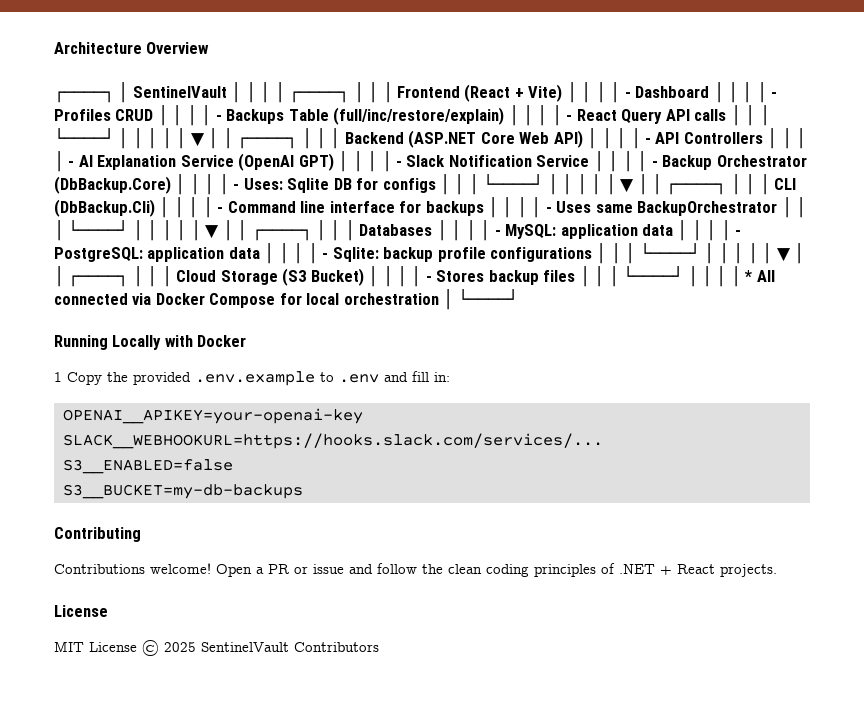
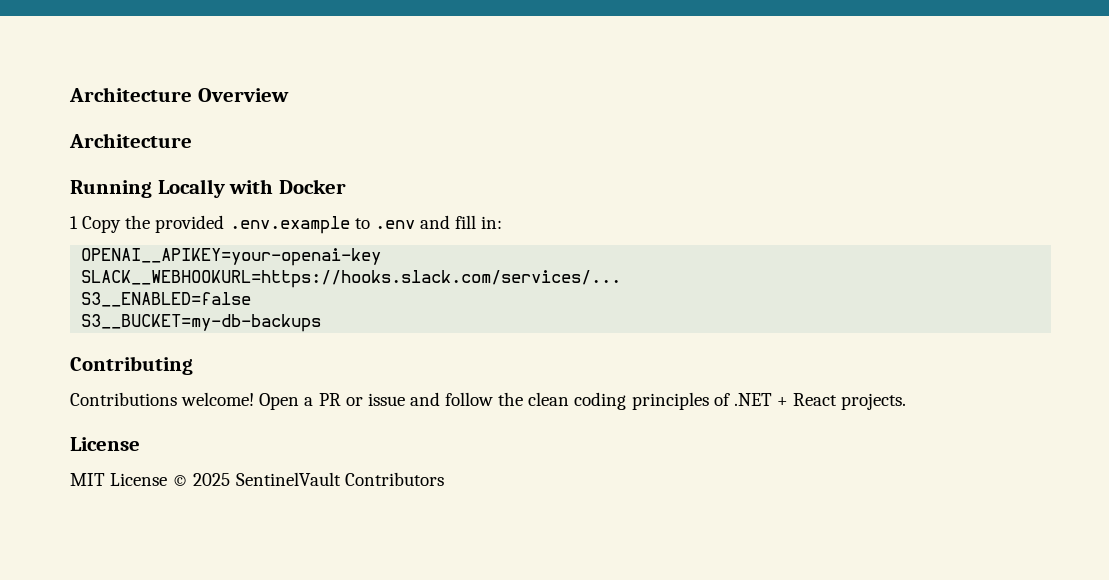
[54,82,778,103] [54,105,770,126] [54,128,807,149] [54,151,807,172] [54,174,797,195] [54,197,807,218] [54,220,742,241] [54,243,805,264] [54,266,775,287] [54,289,518,310] ┌────┐ │ SentinelVault │ │ │ │ ┌────┐ │ │ │ Frontend (React + Vite) │ │ │ │ - Dashboard │ │ │ │ - Profiles CRUD │ │ │ │ - Backups Table (full/inc/restore/explain) │ │ │ │ - React Query API calls │ │ │ └────┘ │ │ │ │ │ ▼ │ │ ┌────┐ │ │ │ Backend (ASP.NET Core Web API) │ │ │ │ - API Controllers │ │ │ │ - AI Explanation Service (OpenAI GPT) │ │ │ │ - Slack Notification Service │ │ │ │ - Backup Orchestrator (DbBackup.Core) │ │ │ │ - Uses: Sqlite DB for configs │ │ │ └────┘ │ │ │ │ │ ▼ │ │ ┌────┐ │ │ │ CLI (DbBackup.Cli) │ │ │ │ - Command line interface for backups │ │ │ │ - Uses same BackupOrchestrator │ │ │ └────┘ │ │ │ │ │ ▼ │ │ ┌────┐ │ │ │ Databases │ │ │ │ - MySQL: application data │ │ │ │ - PostgreSQL: application data │ │ │ │ - Sqlite: backup profile configurations │ │ │ └────┘ │ │ │ │ │ ▼ │ │ ┌────┐ │ │ │ Cloud Storage (S3 Bucket) │ │ │ │ - Stores backup files │ │ │ └────┘ │ │ │ │ * All connected via Docker Compose for local orchestration │ └────┘ -> [69,133,192,148] Architecture

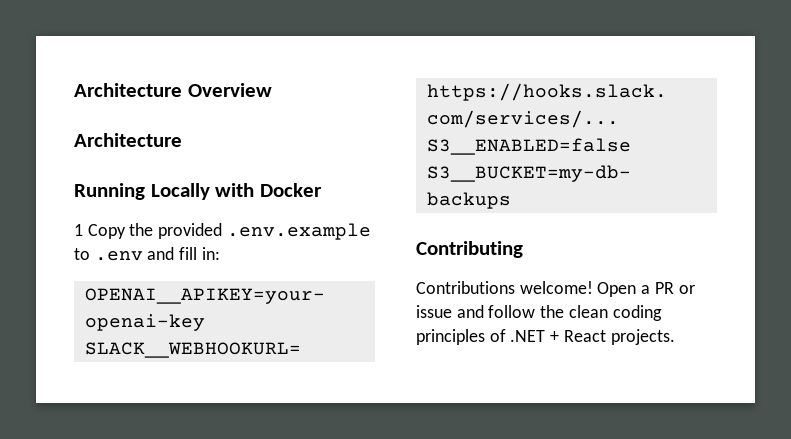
[70,437,140,451] [70,472,444,486] // License // MIT License © 2025 SentinelVault Contributors -> (675, 337) none

